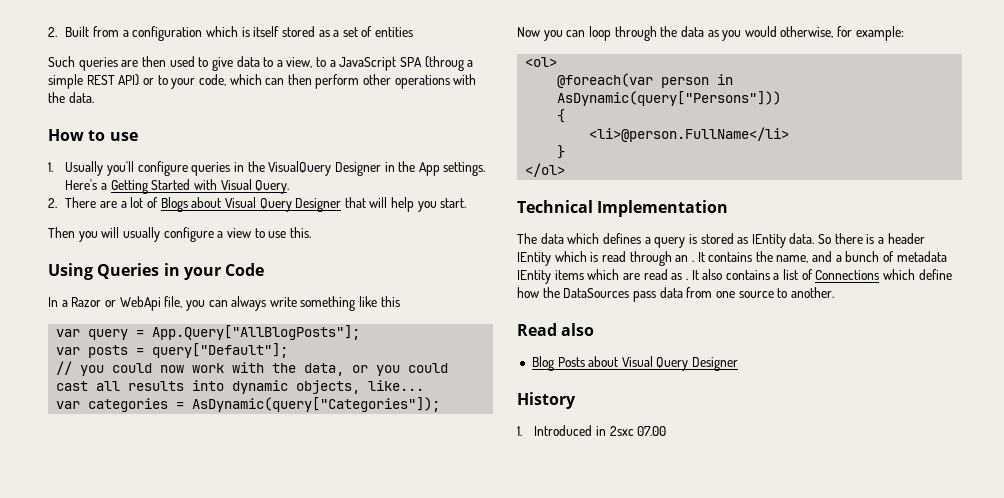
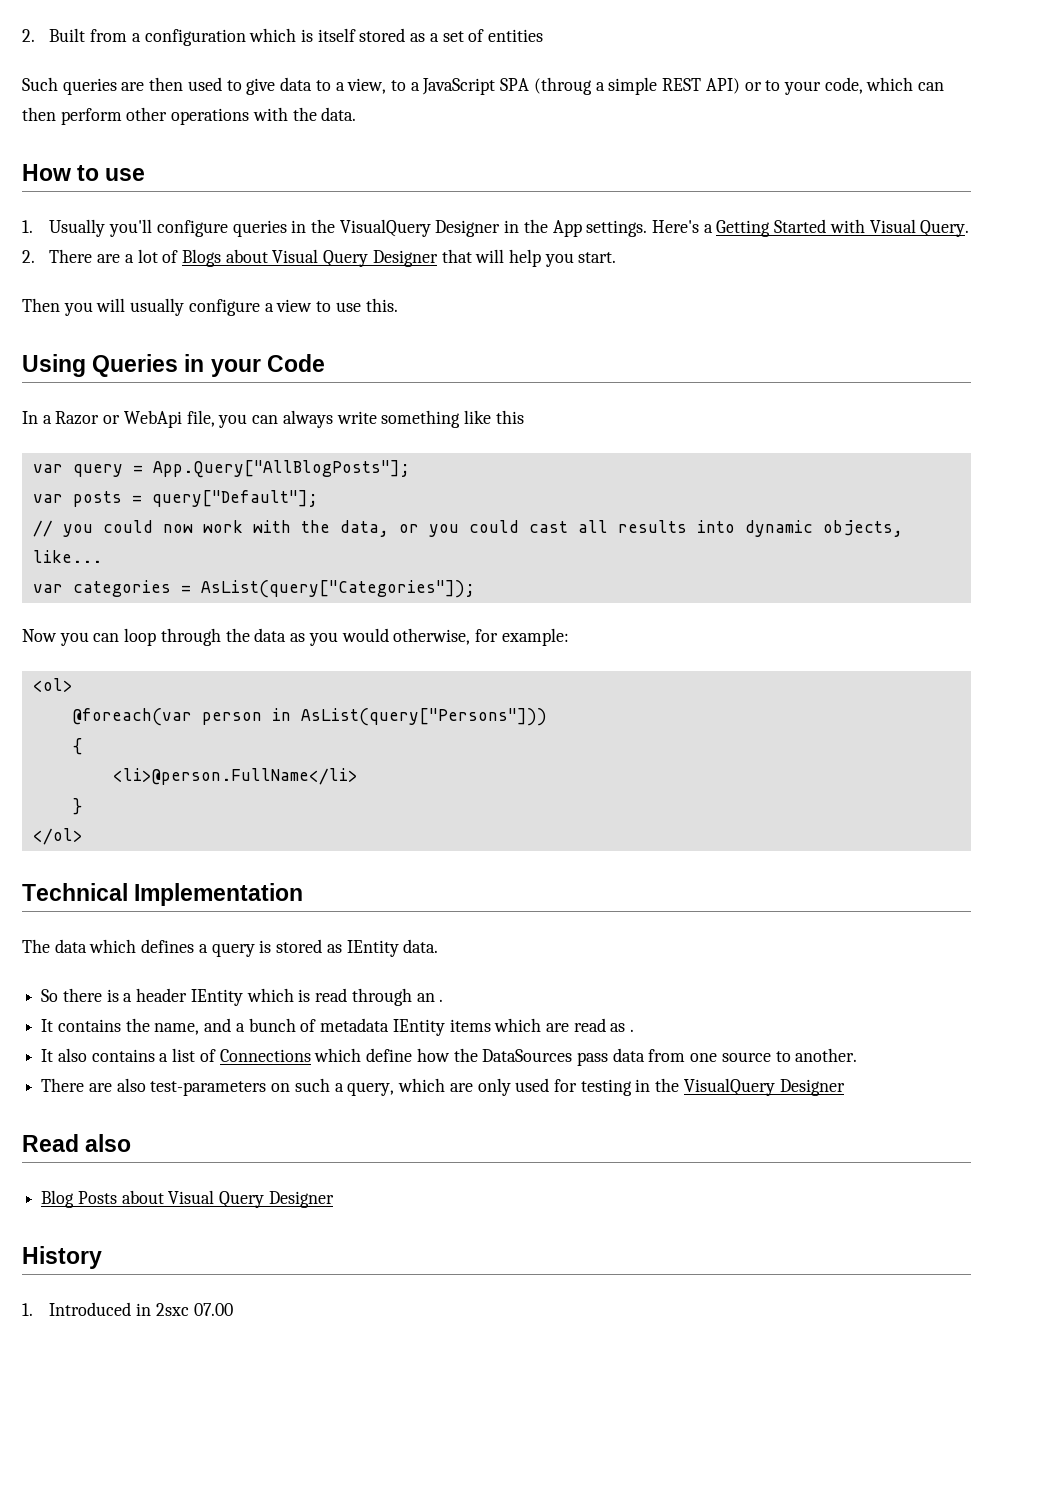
[192,397,441,412] AsDynamic(query["Categories"]); -> [200,580,475,598] AsList(query["Categories"]);
[557,91,782,106] AsDynamic(query["Persons"])) -> [300,708,547,726] AsList(query["Persons"]))
(815, 238) none -> (439, 946) //
(694, 261) none -> (444, 1000) //
(688, 279) none -> (635, 1030) //
(834, 292) none -> [41,1078,845,1096] // There are also test-parameters on such a query, which are only used for testing in the VisualQuery Designer

